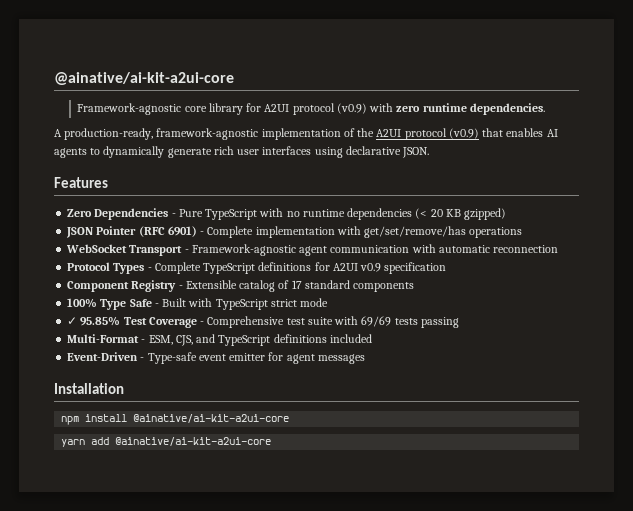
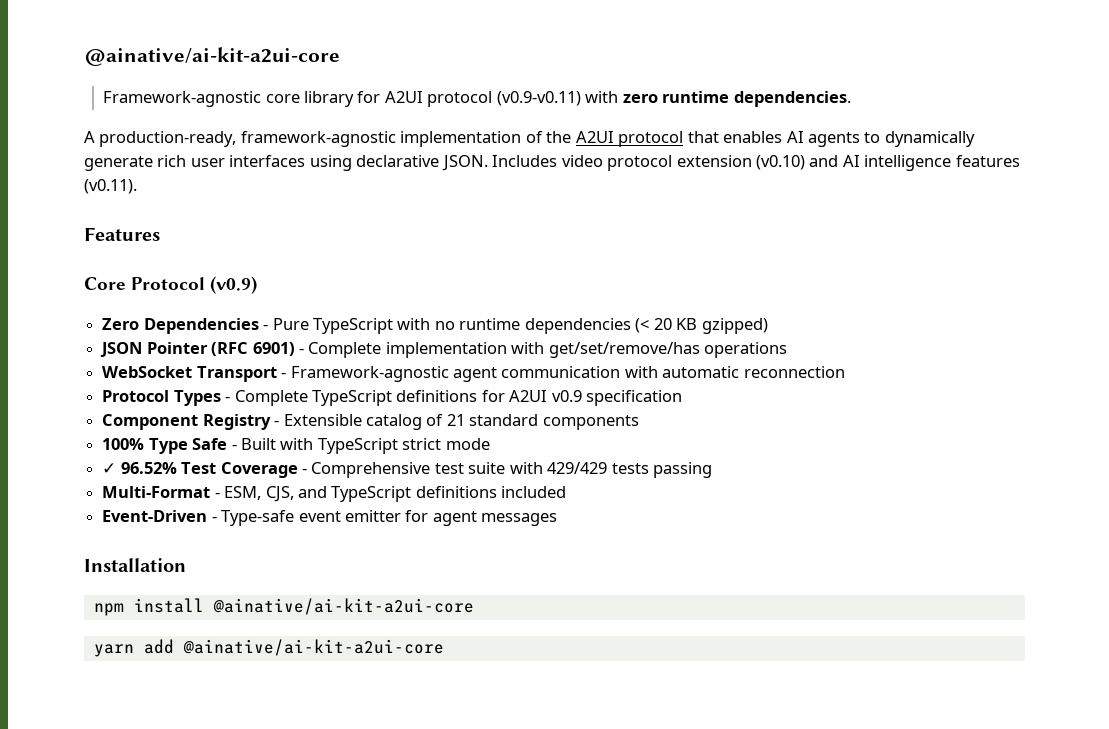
[336,103,367,114] (v0.9) -> [496,91,581,106] (v0.9-v0.11)
[448,128,479,139] (v0.9) -> (684, 139) none
[54,177,108,188] // Features -> [492,155,1020,171] [84,179,137,194] [84,227,160,241] [84,276,258,294] Includes video protocol extension (v0.10) and AI intelligence features (v0.11). // Features // Core Protocol (v0.9)
[291,280,302,289] 17 -> [446,414,465,426] 21
[80,316,121,326] 95.85% -> [120,462,177,474] 96.52%
[361,316,392,327] 69/69 -> [547,462,608,474] 429/429

